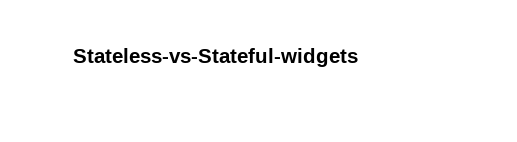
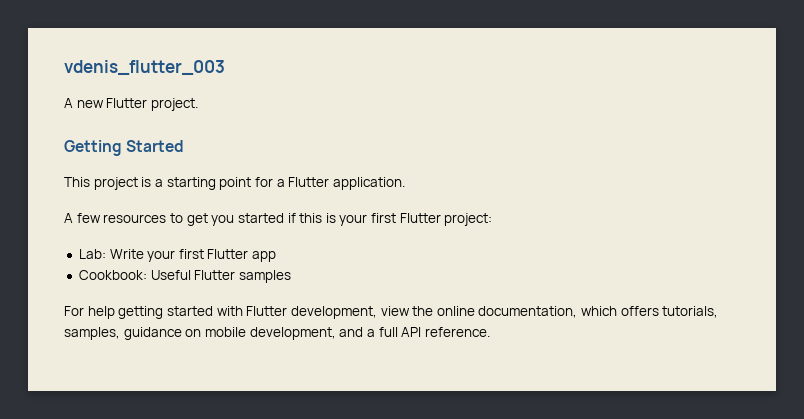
[73,48,358,67] Stateless-vs-Stateful-widgets -> [64,60,225,75] [64,98,198,111] [64,140,185,156] [64,177,405,190] [64,213,493,226] [78,249,277,262] [78,270,291,283] [64,306,719,319] [64,327,490,340] vdenis_flutter_003 // A new Flutter project. // Getting Started // This project is a starting point for a Flutter application. // A few resources to get you started if this is your first Flutter project: // Lab: Write your first Flutter app // Cookbook: Useful Flutter samples // For help getting started with Flutter development, view the online documentation, which offers tutorials, samples, guidance on mobile development, and a full API reference.

